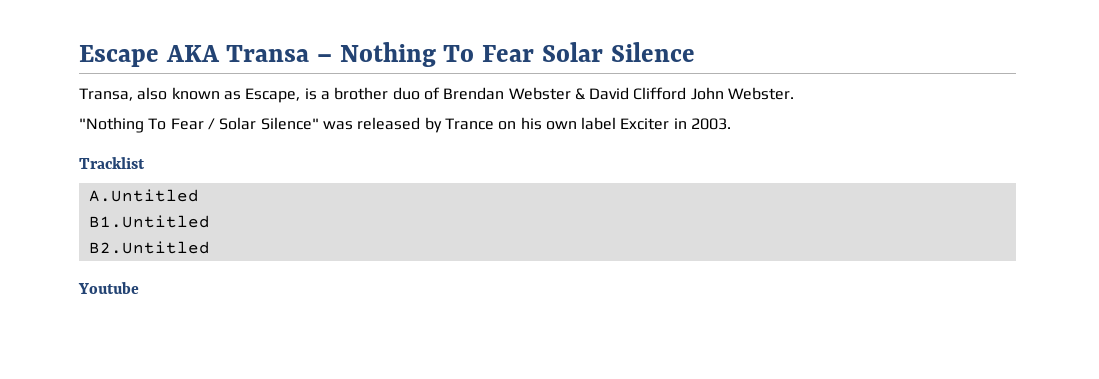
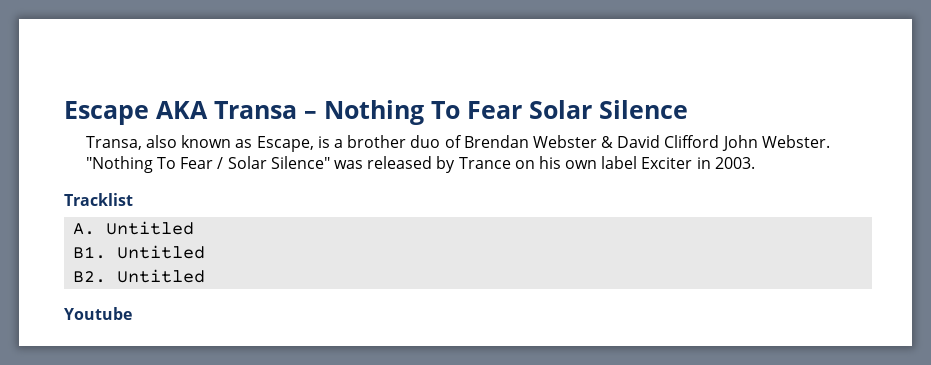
[88,189,199,202] [88,215,210,228] [88,241,210,254] A.Untitled // B1.Untitled // B2.Untitled -> [73,221,195,235] [73,245,206,259] [73,269,206,283] A. Untitled // B1. Untitled // B2. Untitled

